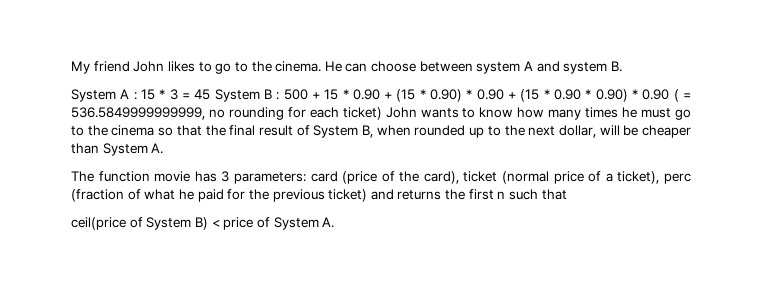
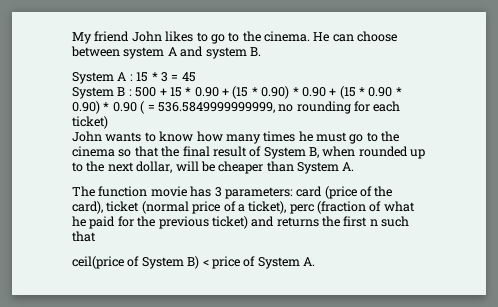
(211, 94) none -> (196, 77) //
(382, 113) none -> (108, 122) //

